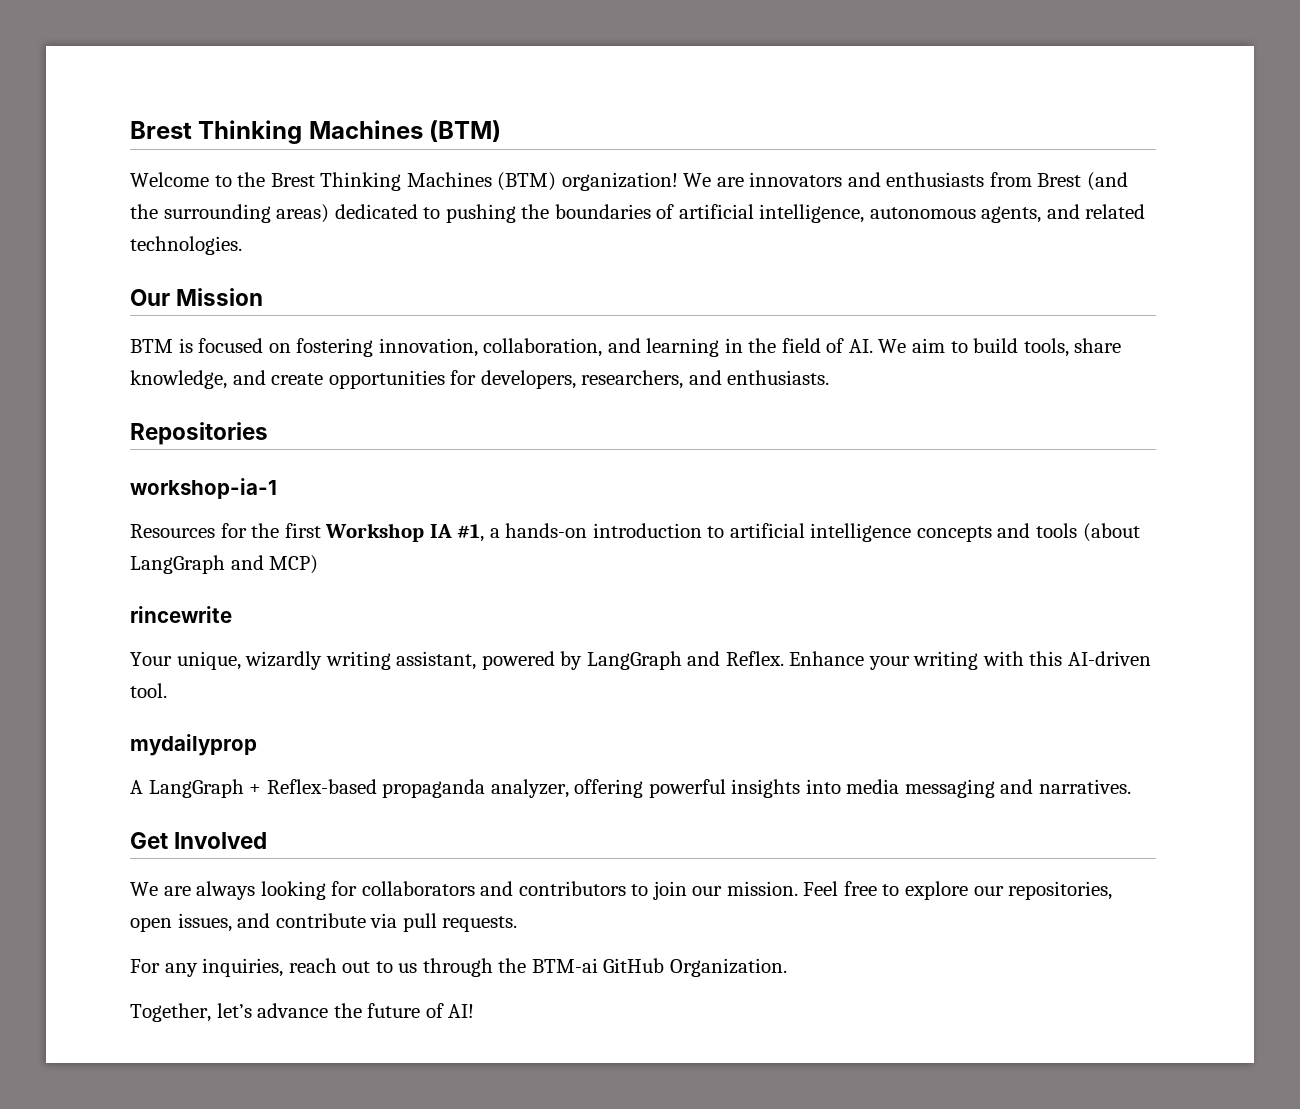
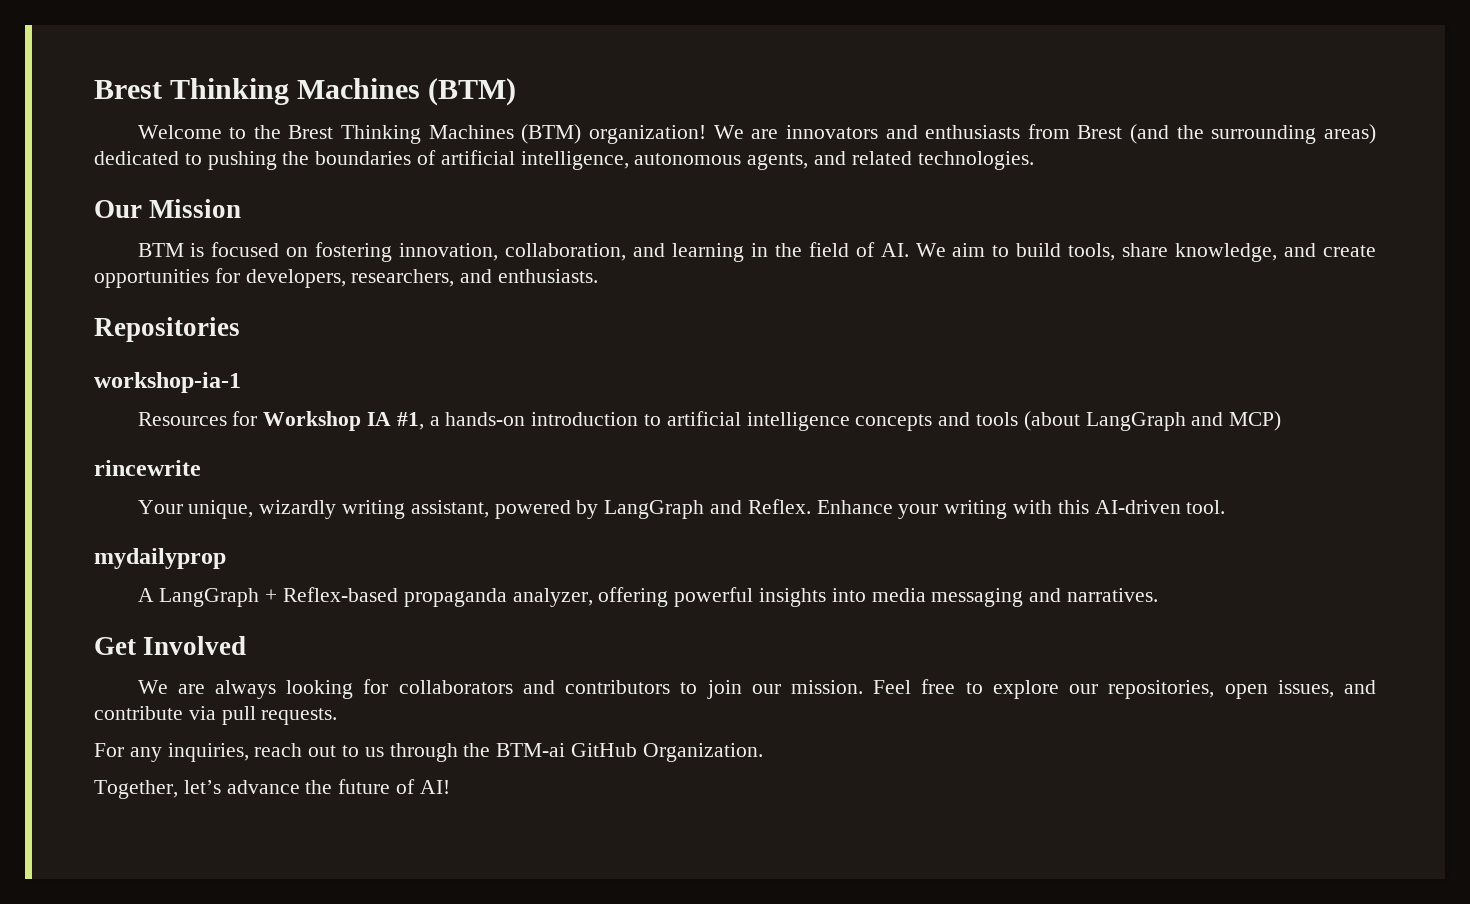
[251,523,321,538] the first -> (258, 418) none

